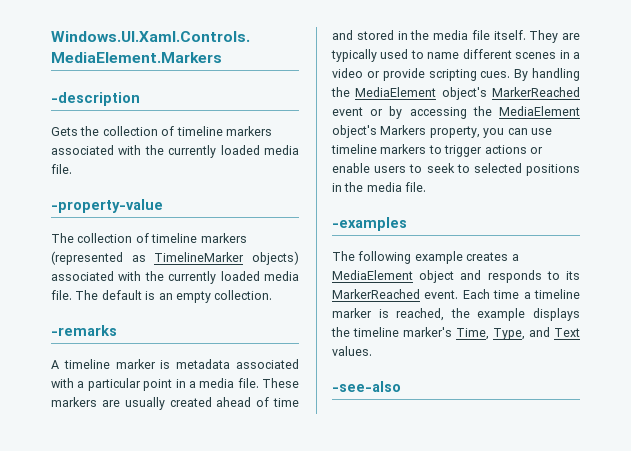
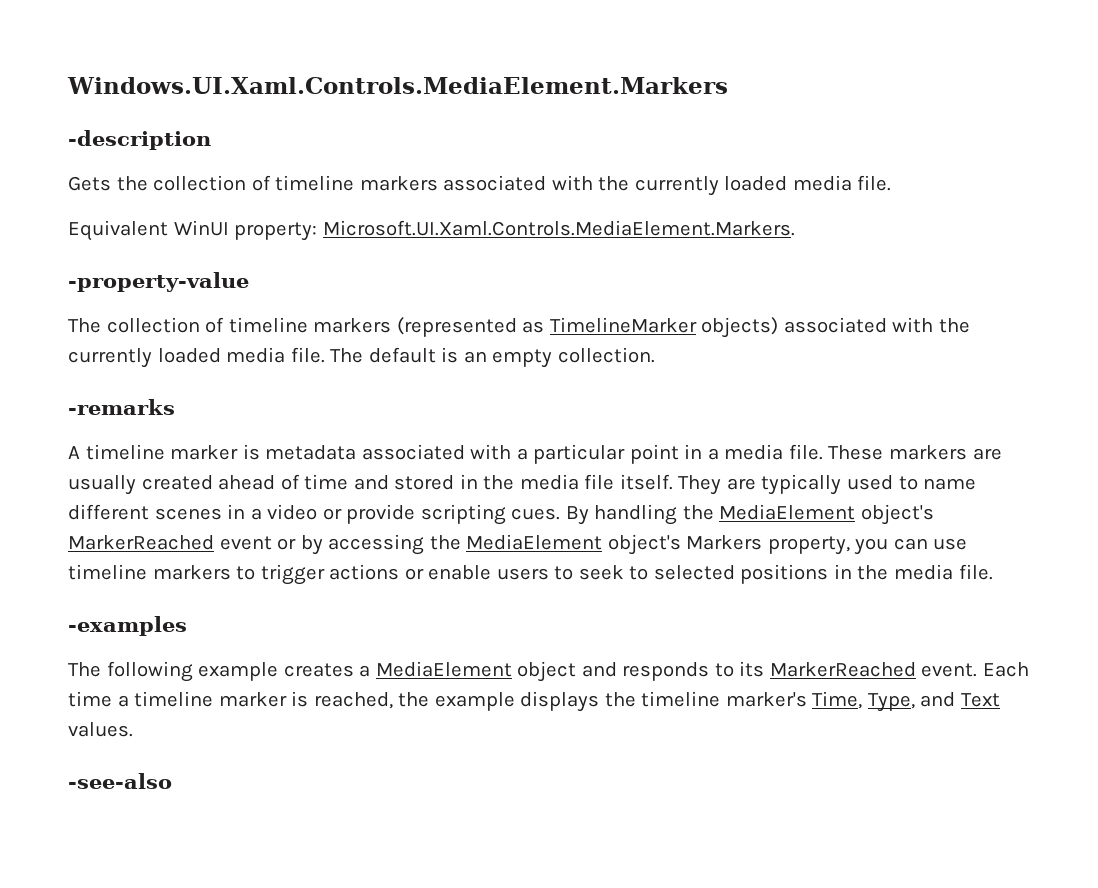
(72, 169) none -> [68,220,795,241] // Equivalent WinUI property: Microsoft.UI.Xaml.Controls.MediaElement.Markers.

